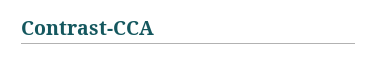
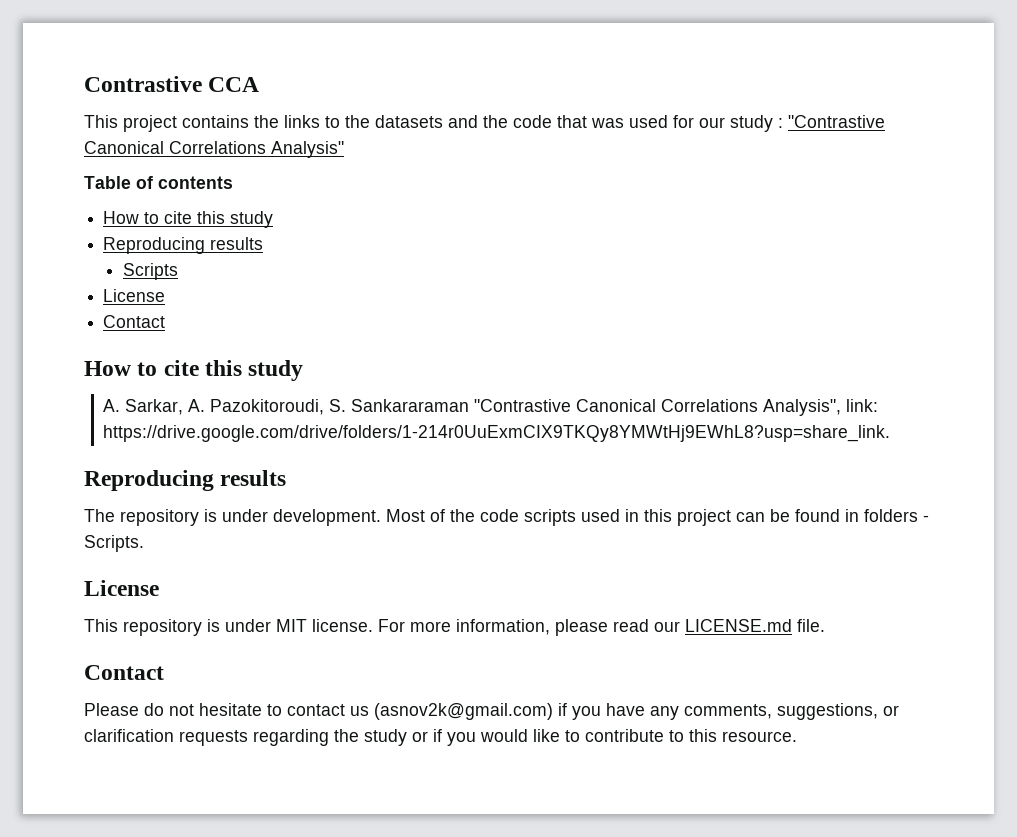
[21,21,154,35] Contrast-CCA -> [84,76,260,92] [84,115,885,132] [84,141,344,158] [84,176,233,189] [103,211,274,228] [103,237,264,254] [122,263,178,280] [103,289,166,302] [103,315,166,328] [84,360,304,381] [103,399,879,416] [103,425,891,442] [84,470,287,491] [84,509,929,526] [84,535,144,552] [84,580,159,596] [84,619,825,636] [84,665,164,680] [84,703,899,720] [84,729,797,746] Contrastive CCA // This project contains the links to the datasets and the code that was used for our study : "Contrastive Canonical Correlations Analysis" // Table of contents // How to cite this study // Reproducing results // Scripts // License // Contact // How to cite this study // A. Sarkar, A. Pazokitoroudi, S. Sankararaman "Contrastive Canonical Correlations Analysis", link: https://drive.google.com/drive/folders/1-214r0UuExmCIX9TKQy8YMWtHj9EWhL8?usp=share_link. // Reproducing results // The repository is under development. Most of the code scripts used in this project can be found in folders - Scripts. // License // This repository is under MIT license. For more information, please read our LICENSE.md file. // Contact // Please do not hesitate to contact us (asnov2k@gmail.com) if you have any comments, suggestions, or clarification requests regarding the study or if you would like to contribute to this resource.

